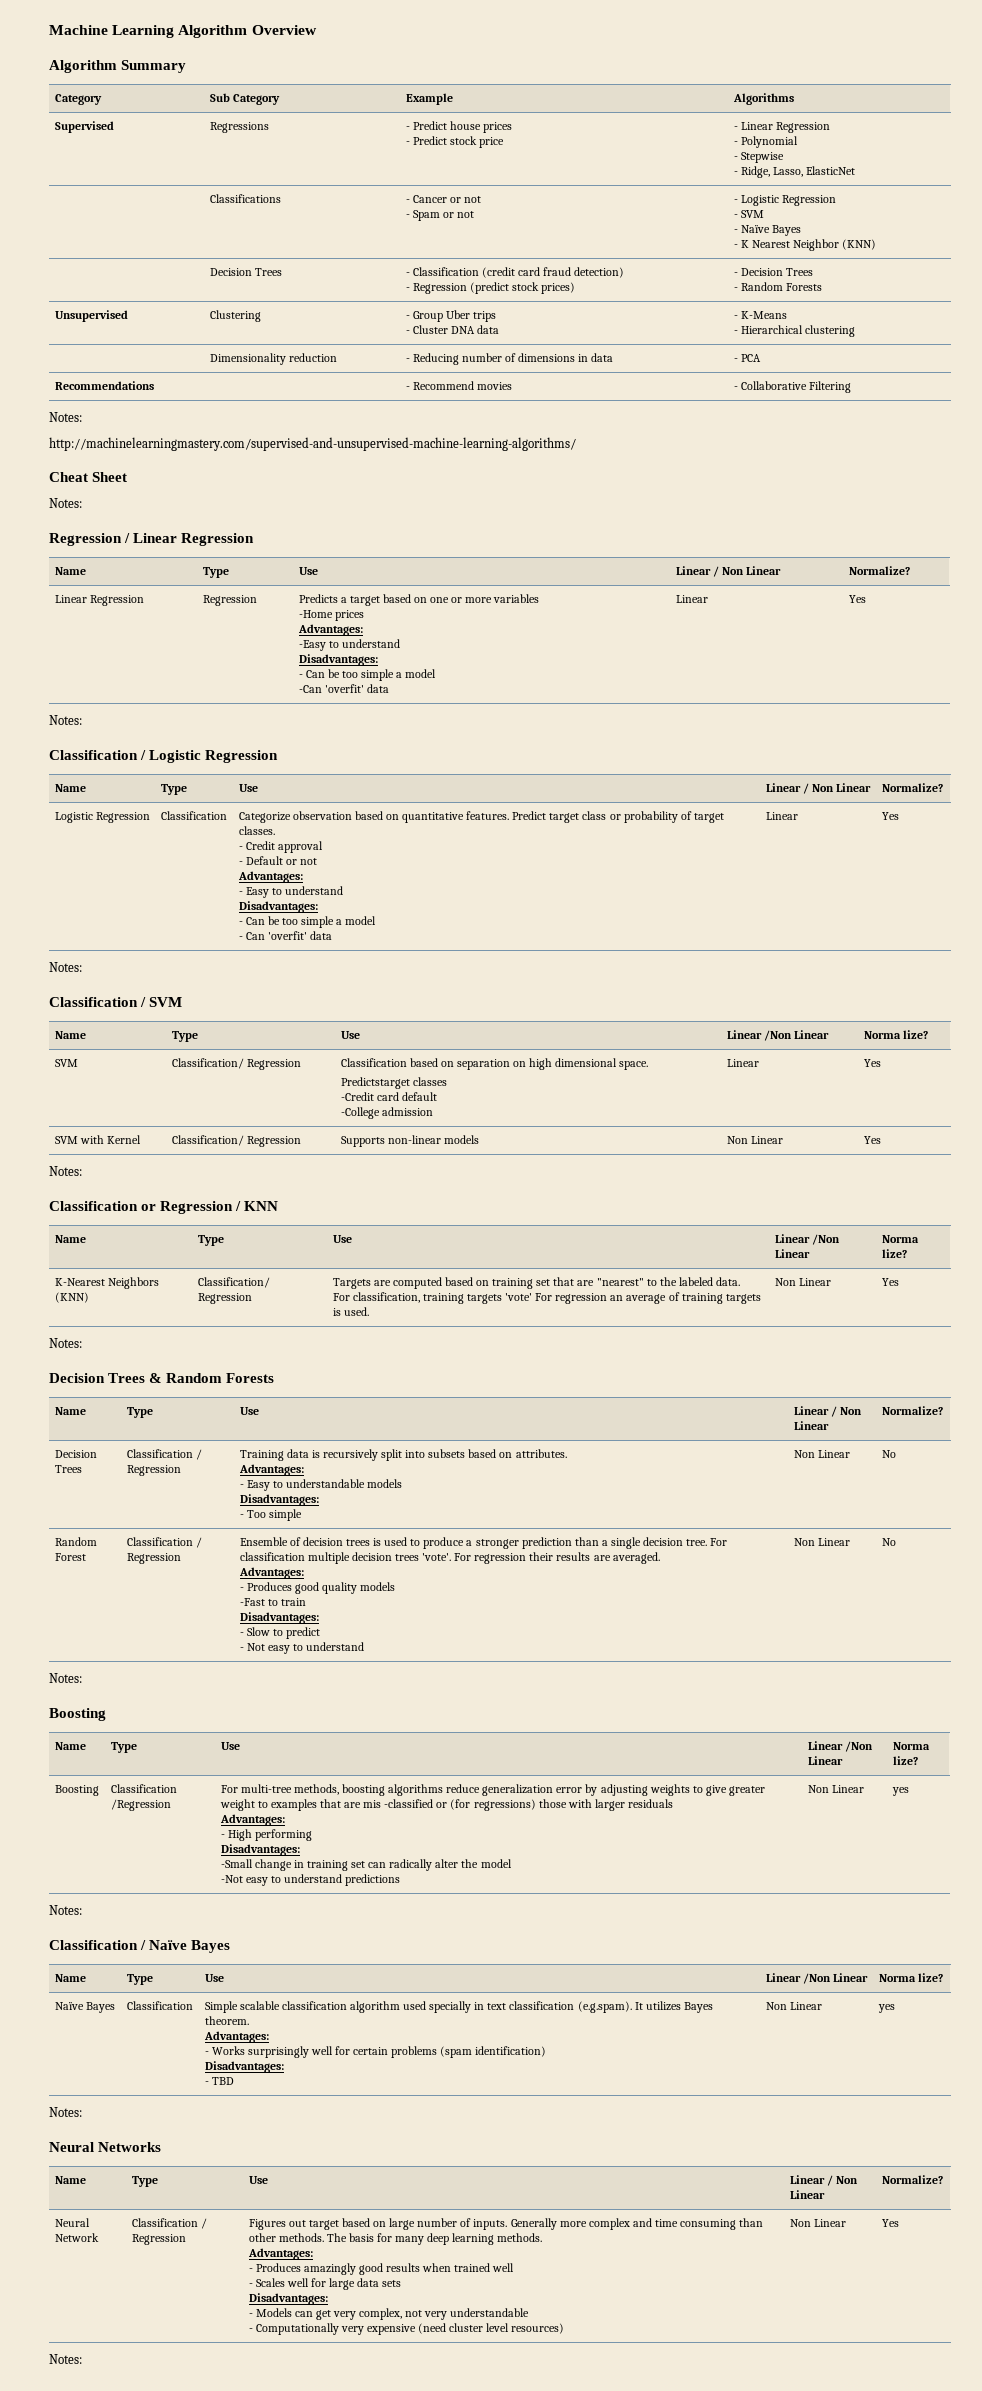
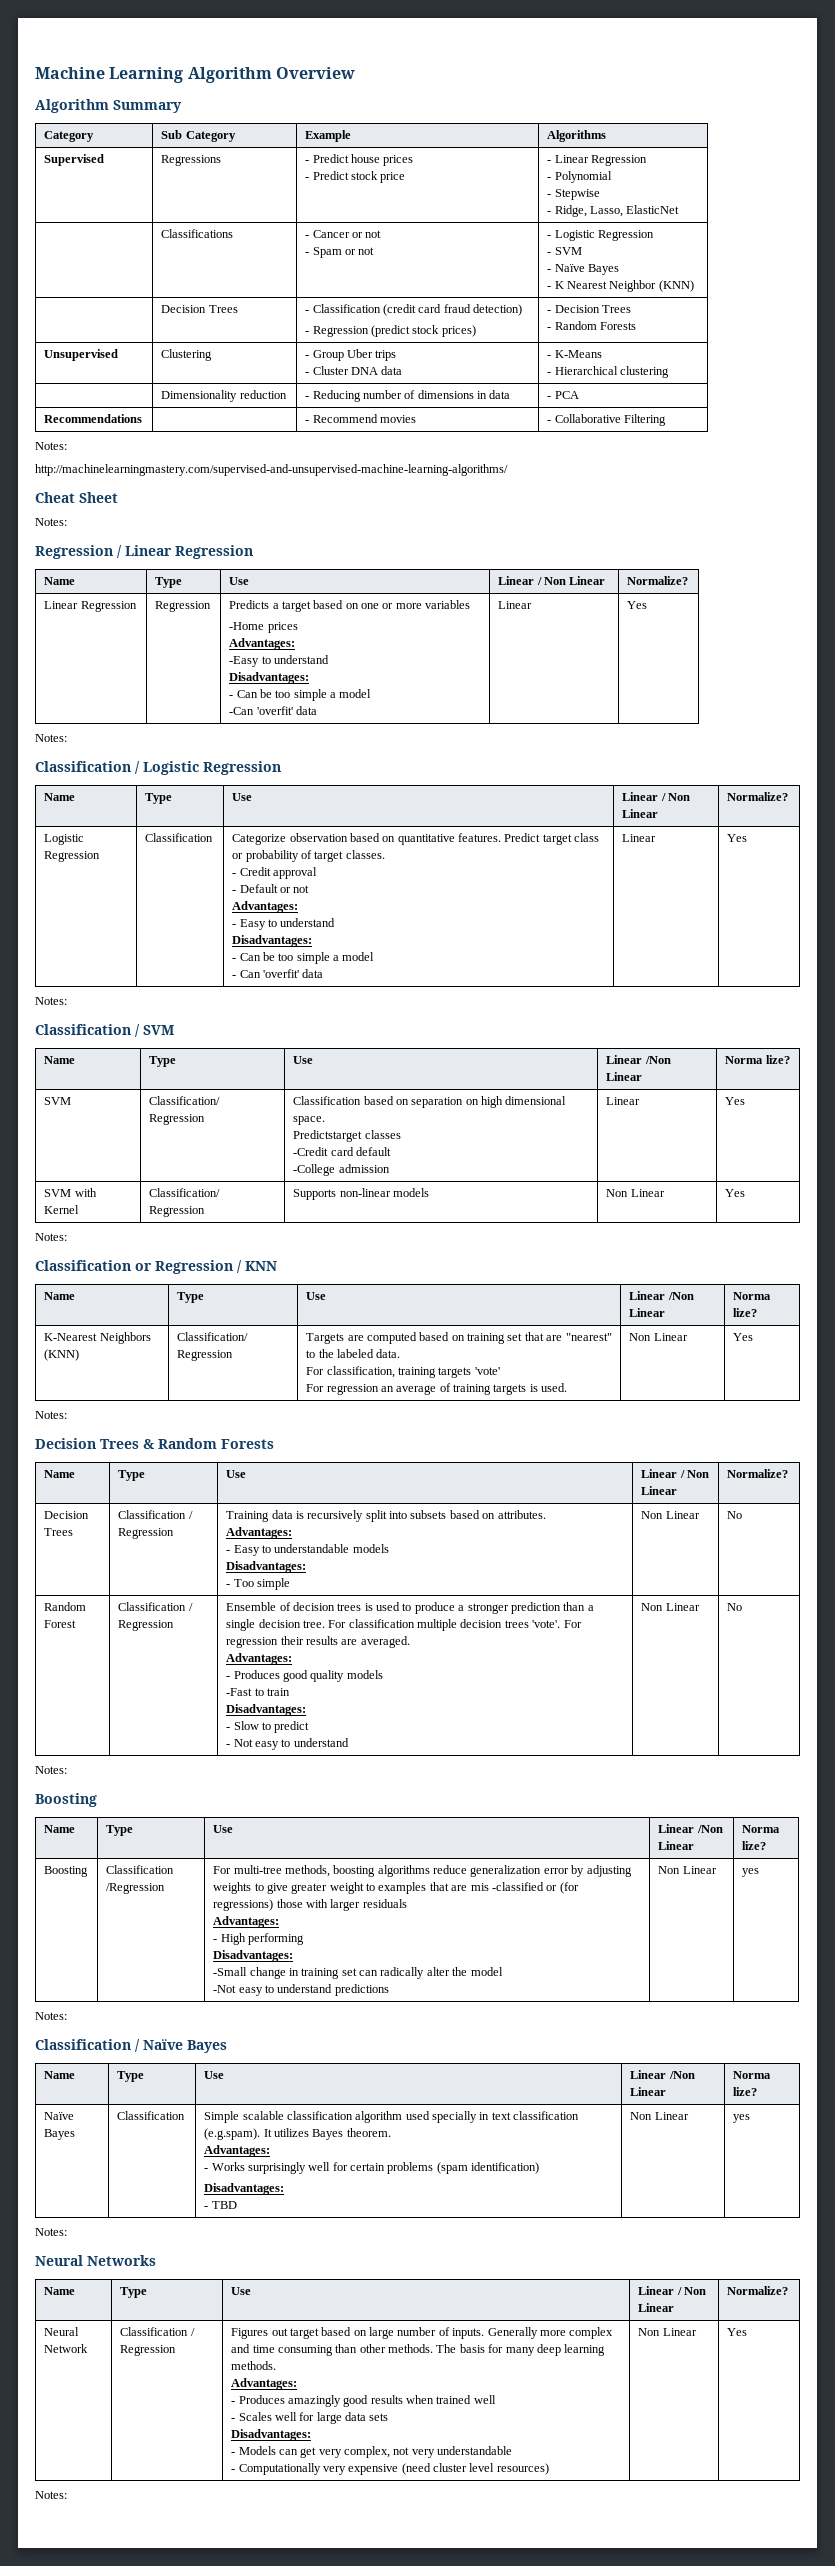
(533, 1297) none -> (500, 1371) //

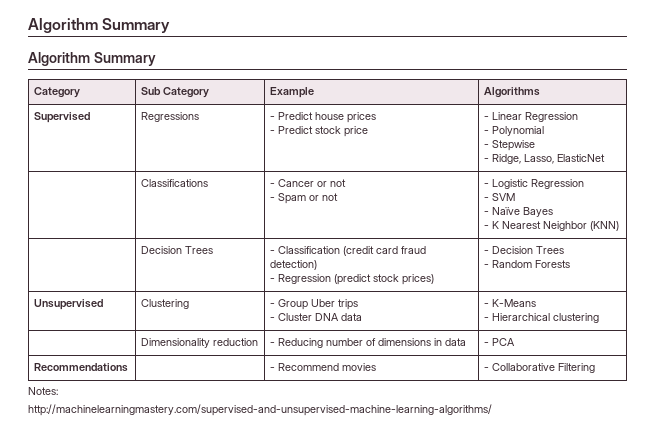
[35,67,355,83] Machine Learning Algorithm Overview -> [28,18,171,33] Algorithm Summary
[35,492,118,503] [35,518,67,526] [35,545,253,559] [44,577,76,585] [155,577,183,588] [229,577,250,585] [498,576,606,585] [627,576,689,585] [44,601,137,612] [155,601,212,612] [229,600,471,612] [229,622,298,633] [229,638,296,650] [229,655,329,667] [229,672,310,684] [229,689,372,701] [229,706,317,715] [498,601,533,609] [627,601,648,609] [35,734,67,742] [35,761,281,775] [44,793,76,801] [145,793,173,804] [232,793,253,801] [622,792,690,801] [622,809,659,818] [727,792,789,801] [44,834,85,845] [44,851,101,862] [145,833,214,842] [232,833,600,845] [232,850,385,862] [232,867,317,879] [232,884,310,893] [232,901,299,913] [232,918,336,930] [232,935,313,947] [232,952,375,964] [232,969,324,978] [622,834,657,842] [727,834,748,842] [35,997,67,1005] [35,1024,174,1037] [44,1056,76,1064] [149,1056,177,1067] [293,1056,314,1064] [606,1055,671,1064] [606,1072,643,1081] [725,1055,790,1064] [44,1097,72,1105] [149,1096,221,1105] [149,1114,206,1125] [293,1096,567,1108] [293,1116,326,1125] [293,1130,401,1142] [293,1147,391,1156] [293,1164,390,1176] [606,1097,641,1105] [725,1097,746,1105] [44,1188,97,1197] [44,1205,80,1214] [149,1188,221,1197] [149,1206,206,1217] [293,1188,429,1200] [606,1189,665,1197] [725,1189,746,1197] [35,1233,67,1241] [35,1260,277,1274] [44,1292,76,1300] [177,1292,205,1303] [306,1292,327,1300] [629,1291,694,1300] [629,1308,666,1317] [733,1292,772,1300] [733,1308,758,1317] [44,1332,151,1344] [44,1349,80,1361] [177,1332,249,1341] [177,1350,234,1361] [306,1332,612,1344] [306,1349,401,1358] [306,1366,500,1378] [306,1383,568,1395] [629,1333,688,1341] [733,1333,754,1341] [35,1411,67,1419] [35,1438,274,1449] [44,1470,76,1478] [118,1470,146,1481] [226,1470,247,1478] [641,1469,709,1478] [641,1486,678,1495] [727,1469,789,1478] [44,1511,90,1519] [44,1528,74,1536] [118,1510,193,1519] [118,1528,175,1539] [226,1510,546,1522] [226,1527,293,1539] [226,1544,389,1556] [226,1561,307,1573] [226,1578,290,1590] [641,1511,700,1519] [727,1511,743,1519] [44,1602,87,1611] [44,1620,77,1628] [118,1602,193,1611] [118,1620,175,1631] [226,1602,594,1614] [226,1619,582,1631] [226,1636,410,1648] [226,1653,293,1665] [226,1670,383,1682] [226,1688,290,1696] [226,1704,307,1716] [226,1721,310,1733] [226,1738,349,1750] [641,1603,700,1611] [727,1603,743,1611] [35,1766,67,1774] [35,1793,97,1807] [44,1825,76,1833] [106,1825,134,1836] [213,1825,234,1833] [658,1824,723,1833] [658,1841,695,1850] [742,1825,781,1833] [742,1841,767,1850] [44,1866,89,1877] [106,1865,175,1874] [106,1883,166,1894] [213,1865,632,1877] [213,1882,579,1894] [213,1899,407,1911] [213,1916,280,1928] [213,1933,304,1945] [213,1950,294,1962] [213,1967,503,1979] [213,1984,389,1996] [658,1866,717,1874] [742,1868,760,1877] [35,2012,67,2020] [35,2039,227,2053] [44,2071,76,2079] [117,2071,145,2082] [204,2071,225,2079] [630,2070,695,2079] [630,2087,667,2096] [733,2071,772,2079] [733,2087,758,2096] [44,2112,75,2120] [44,2129,76,2140] [117,2111,186,2120] [204,2111,580,2123] [204,2128,391,2140] [204,2145,271,2157] [204,2162,540,2174] [204,2183,285,2195] [204,2201,237,2209] [630,2112,689,2120] [733,2114,751,2123] [35,2228,67,2236] [35,2255,156,2266] [44,2287,76,2295] [120,2287,148,2298] [231,2287,252,2295] [638,2286,706,2295] [638,2303,675,2312] [727,2286,789,2295] [44,2327,80,2336] [44,2344,89,2353] [120,2327,195,2336] [120,2345,177,2356] [231,2327,614,2339] [231,2344,606,2356] [231,2361,277,2370] [231,2378,298,2390] [231,2395,496,2407] [231,2412,389,2424] [231,2429,312,2441] [231,2446,513,2458] [231,2463,549,2475] [638,2328,697,2336] [727,2328,748,2336] [35,2491,67,2499] // Cheat Sheet // Notes: // Regression / Linear Regression // Name | Type | Use | Linear / Non Linear | Normalize? // Linear Regression | Regression | Predicts a target based on one or more variables // -Home prices // Advantages: // -Easy to understand // Disadvantages: // - Can be too simple a model // -Can 'overfit' data | Linear | Yes // Notes: // Classification / Logistic Regression // Name | Type | Use | Linear / Non Linear | Normalize? // Logistic Regression | Classification | Categorize observation based on quantitative features. Predict target class or probability of target classes. // - Credit approval // - Default or not // Advantages: // - Easy to understand // Disadvantages: // - Can be too simple a model // - Can 'overfit' data | Linear | Yes // Notes: // Classification / SVM // Name | Type | Use | Linear /Non Linear | Norma lize? // SVM | Classification/ Regression | Classification based on separation on high dimensional space. // Predictstarget classes // -Credit card default // -College admission | Linear | Yes // SVM with Kernel | Classification/ Regression | Supports non-linear models | Non Linear | Yes // Notes: // Classification or Regression / KNN // Name | Type | Use | Linear /Non Linear | Norma lize? // K-Nearest Neighbors (KNN) | Classification/ Regression | Targets are computed based on training set that are "nearest" to the labeled data. // For classification, training targets 'vote' // For regression an average of training targets is used. | Non Linear | Yes // Notes: // Decision Trees & Random Forests // Name | Type | Use | Linear / Non Linear | Normalize? // Decision Trees | Classification / Regression | Training data is recursively split into subsets based on attributes. // Advantages: // - Easy to understandable models // Disadvantages: // - Too simple | Non Linear | No // Random Forest | Classification / Regression | Ensemble of decision trees is used to produce a stronger prediction than a single decision tree. For classification multiple decision trees 'vote'. For regression their results are averaged. // Advantages: // - Produces good quality models // -Fast to train // Disadvantages: // - Slow to predict // - Not easy to understand | Non Linear | No // Notes: // Boosting // Name | Type | Use | Linear /Non Linear | Norma lize? // Boosting | Classification /Regression | For multi-tree methods, boosting algorithms reduce generalization error by adjusting weights to give greater weight to examples that are mis -classified or (for regressions) those with larger residuals // Advantages: // - High performing // Disadvantages: // -Small change in training set can radically alter the model // -Not easy to understand predictions | Non Linear | yes // Notes: // Classification / Naïve Bayes // Name | Type | Use | Linear /Non Linear | Norma lize? // Naïve Bayes | Classification | Simple scalable classification algorithm used specially in text classification (e.g.spam). It utilizes Bayes theorem. // Advantages: // - Works surprisingly well for certain problems (spam identification) // Disadvantages: // - TBD | Non Linear | yes // Notes: // Neural Networks // Name | Type | Use | Linear / Non Linear | Normalize? // Neural Network | Classification / Regression | Figures out target based on large number of inputs. Generally more complex and time consuming than other methods. The basis for many deep learning methods. // Advantages: // - Produces amazingly good results when trained well // - Scales well for large data sets // Disadvantages: // - Models can get very complex, not very understandable // - Computationally very expensive (need cluster level resources) | Non Linear | Yes // Notes: -> (492, 410) none

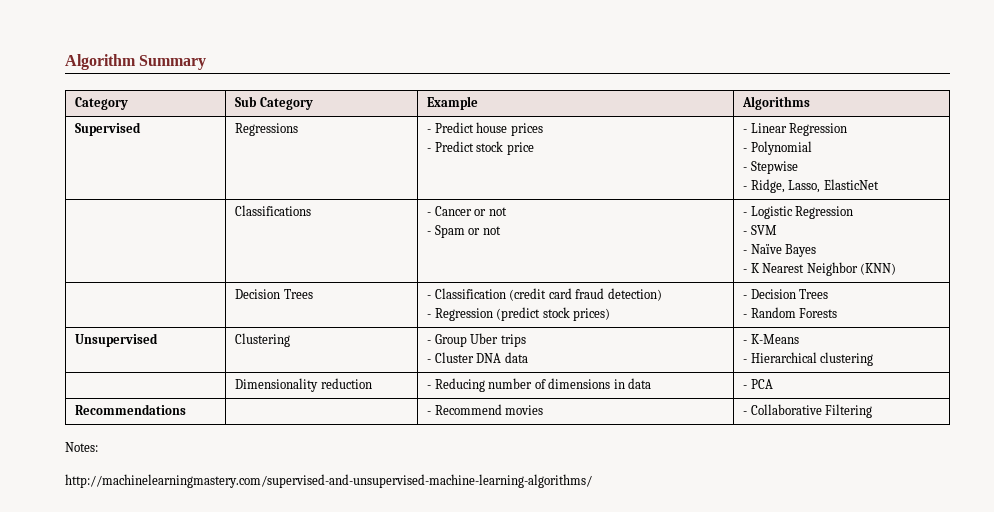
[28,18,171,33] [28,52,156,66] Algorithm Summary // Algorithm Summary -> [65,54,207,70] Algorithm Summary

